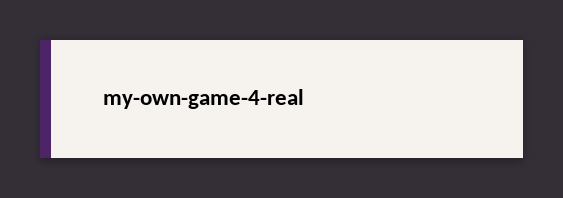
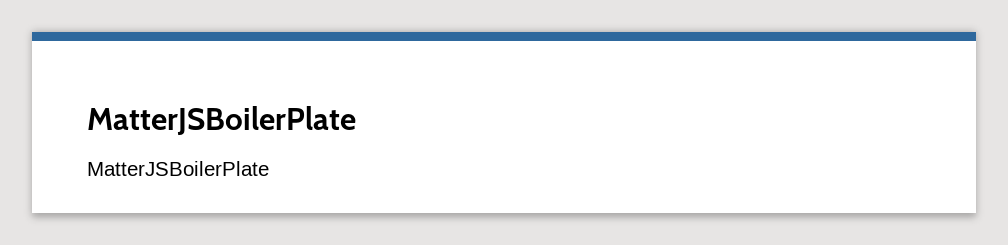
[103,89,304,109] my-own-game-4-real -> [87,106,356,136] [87,161,269,176] MatterJSBoilerPlate // MatterJSBoilerPlate

